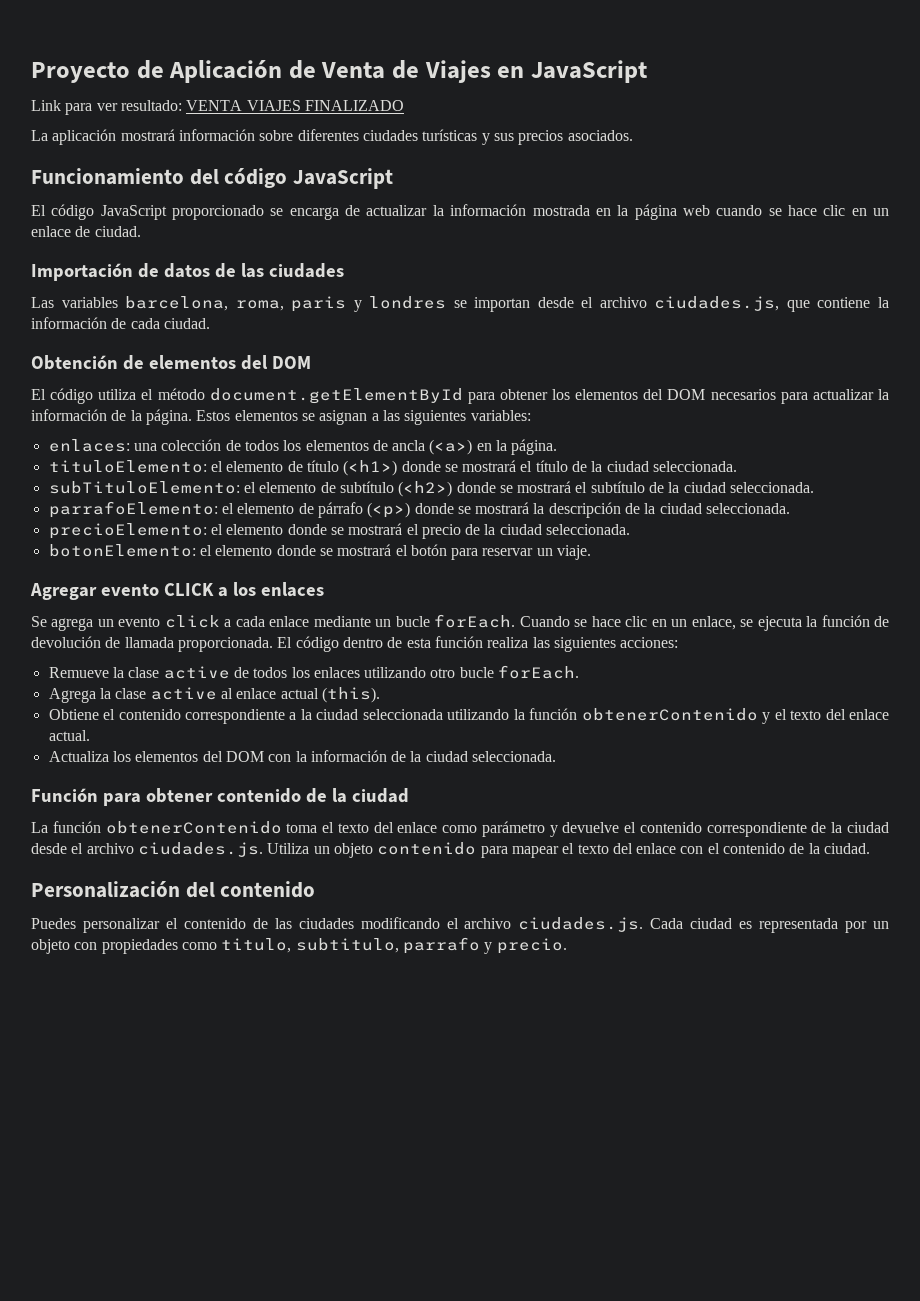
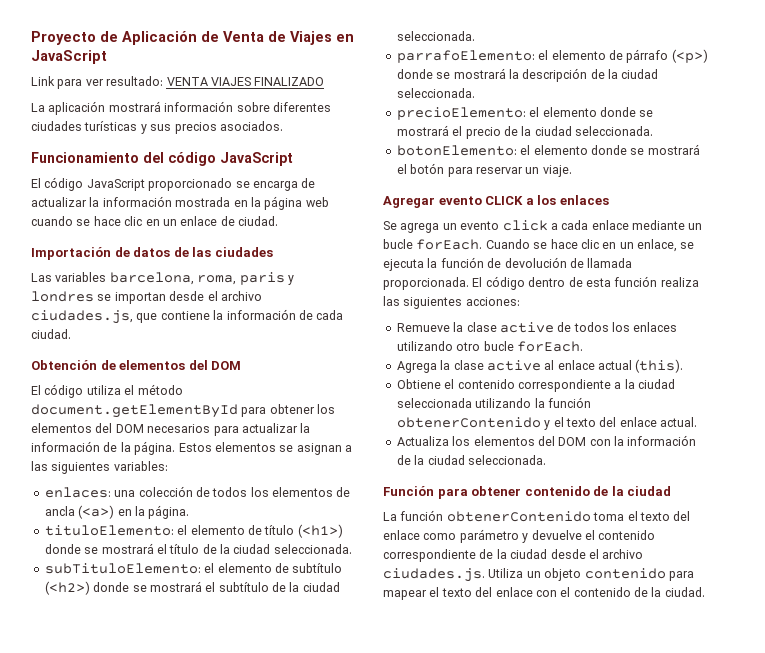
[31,881,316,898] [31,917,889,933] [31,937,567,954] // Personalización del contenido // Puedes personalizar el contenido de las ciudades modificando el archivo ciudades.js. Cada ciudad es representada por un objeto con propiedades como titulo, subtitulo, parrafo y precio. -> (705, 592) none

